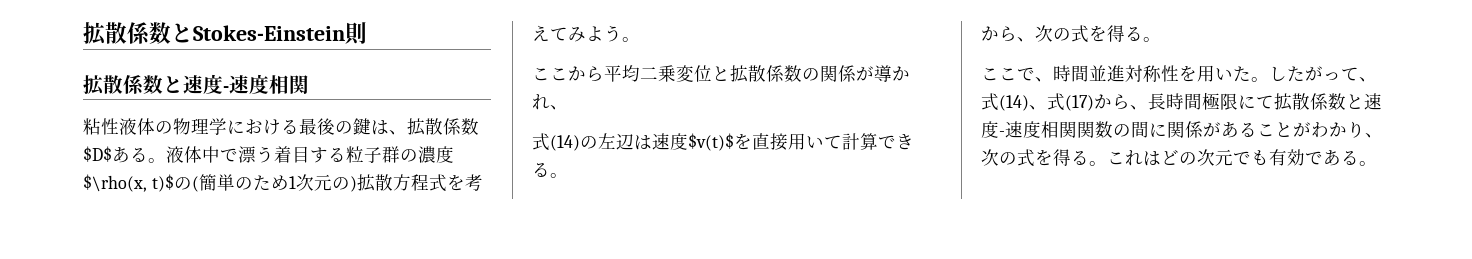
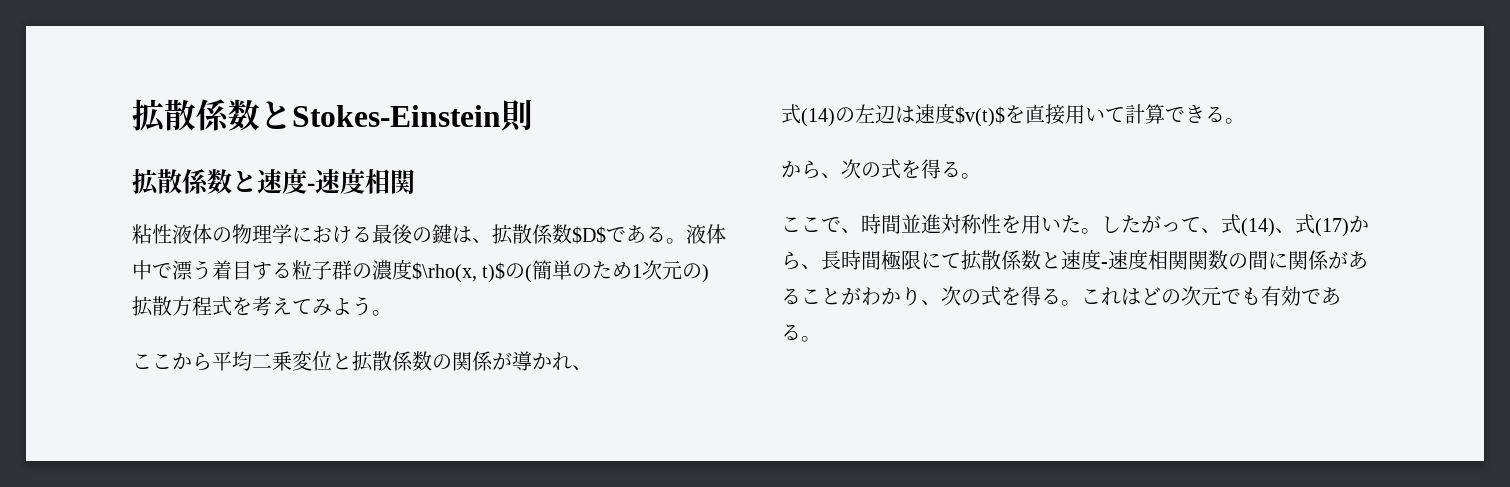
(112, 154) none -> [606,227,626,242] で

